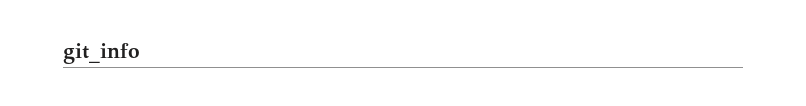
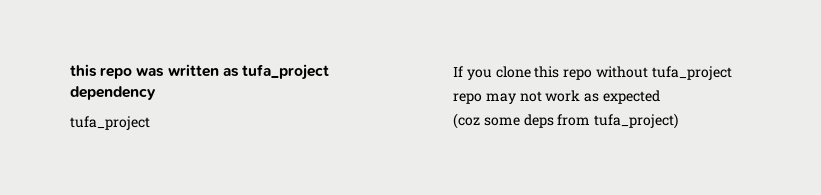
[63,43,140,64] git_info -> [70,64,329,80] [70,86,156,100] [70,116,150,130] [453,66,732,80] [453,90,660,104] [453,113,679,129] this repo was written as tufa_project dependency // tufa_project // If you clone this repo without tufa_project // repo may not work as expected // (coz some deps from tufa_project)

